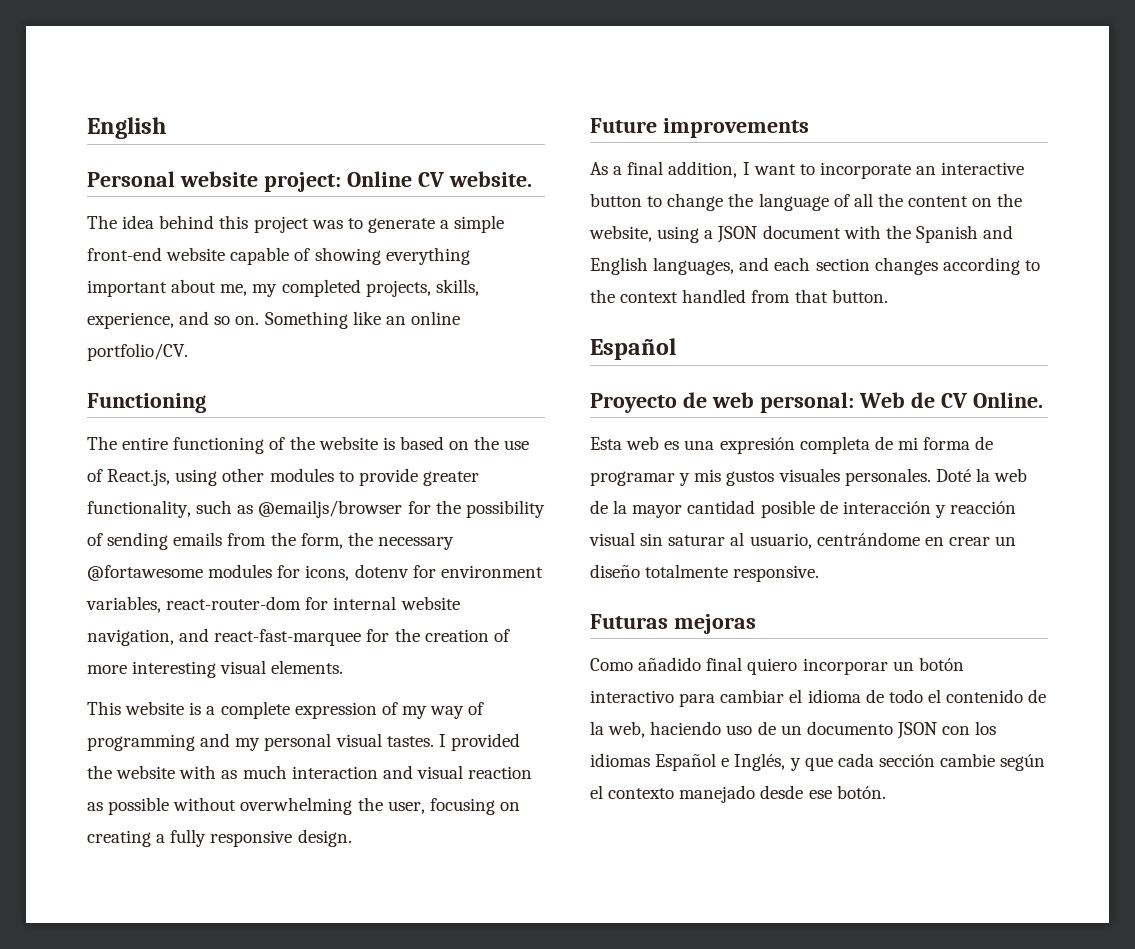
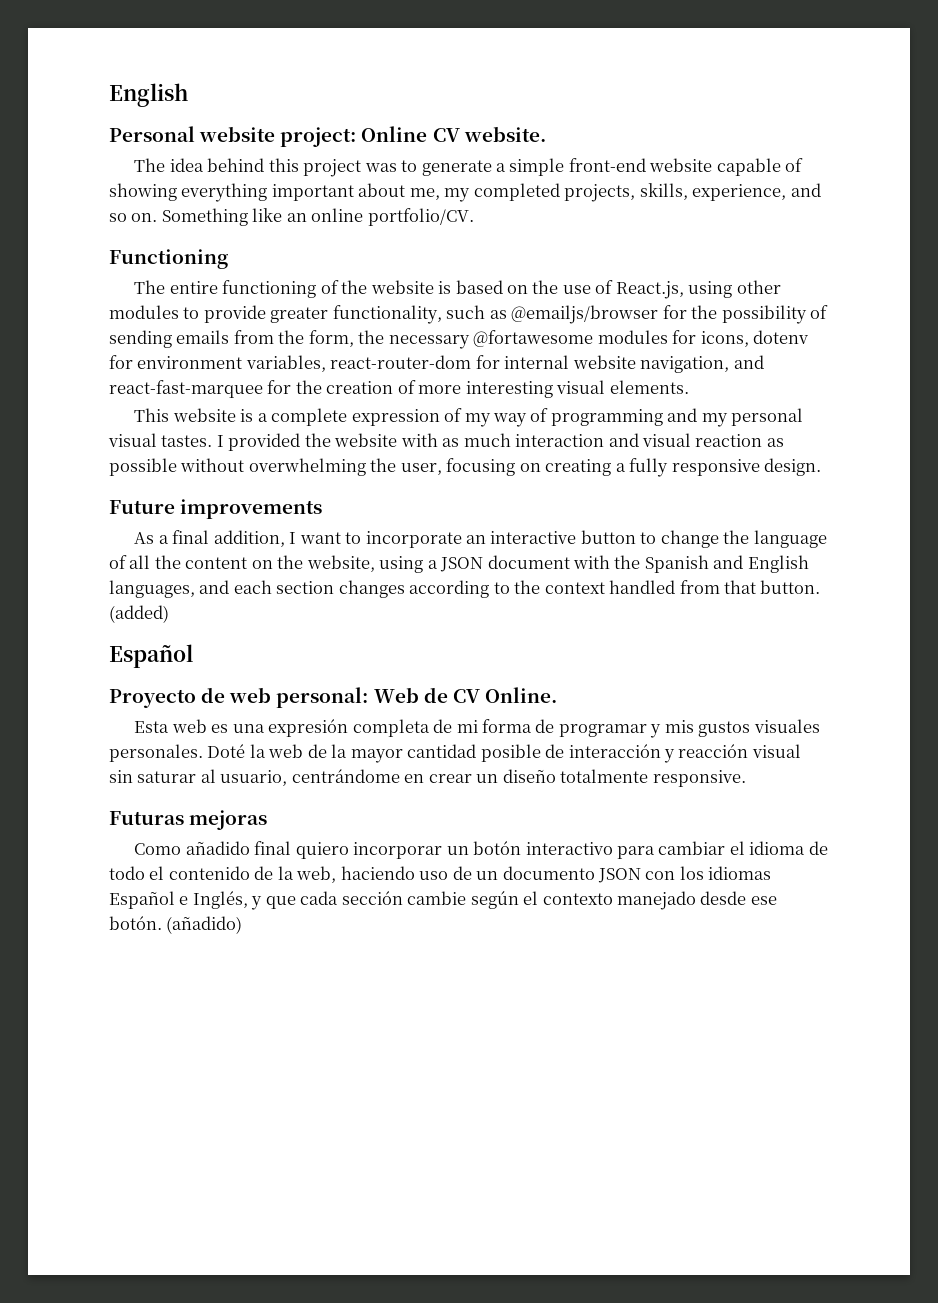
(888, 296) none -> [109,605,169,623] (added)
(886, 792) none -> [166,916,243,934] (añadido)

